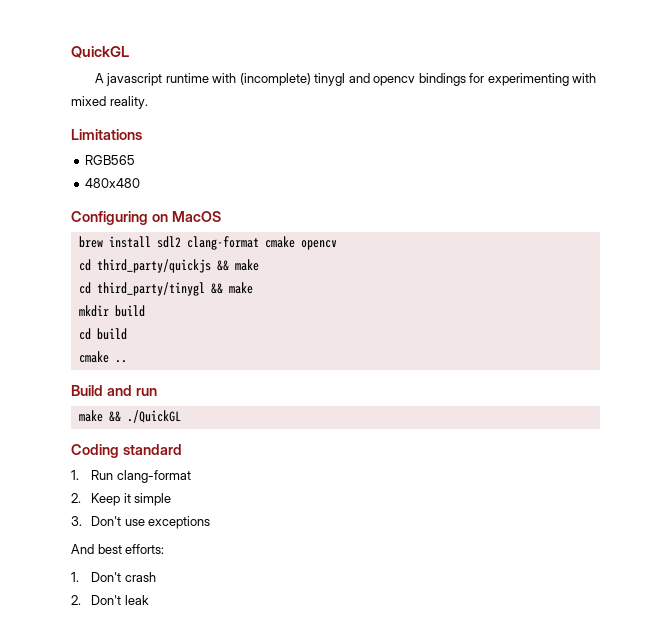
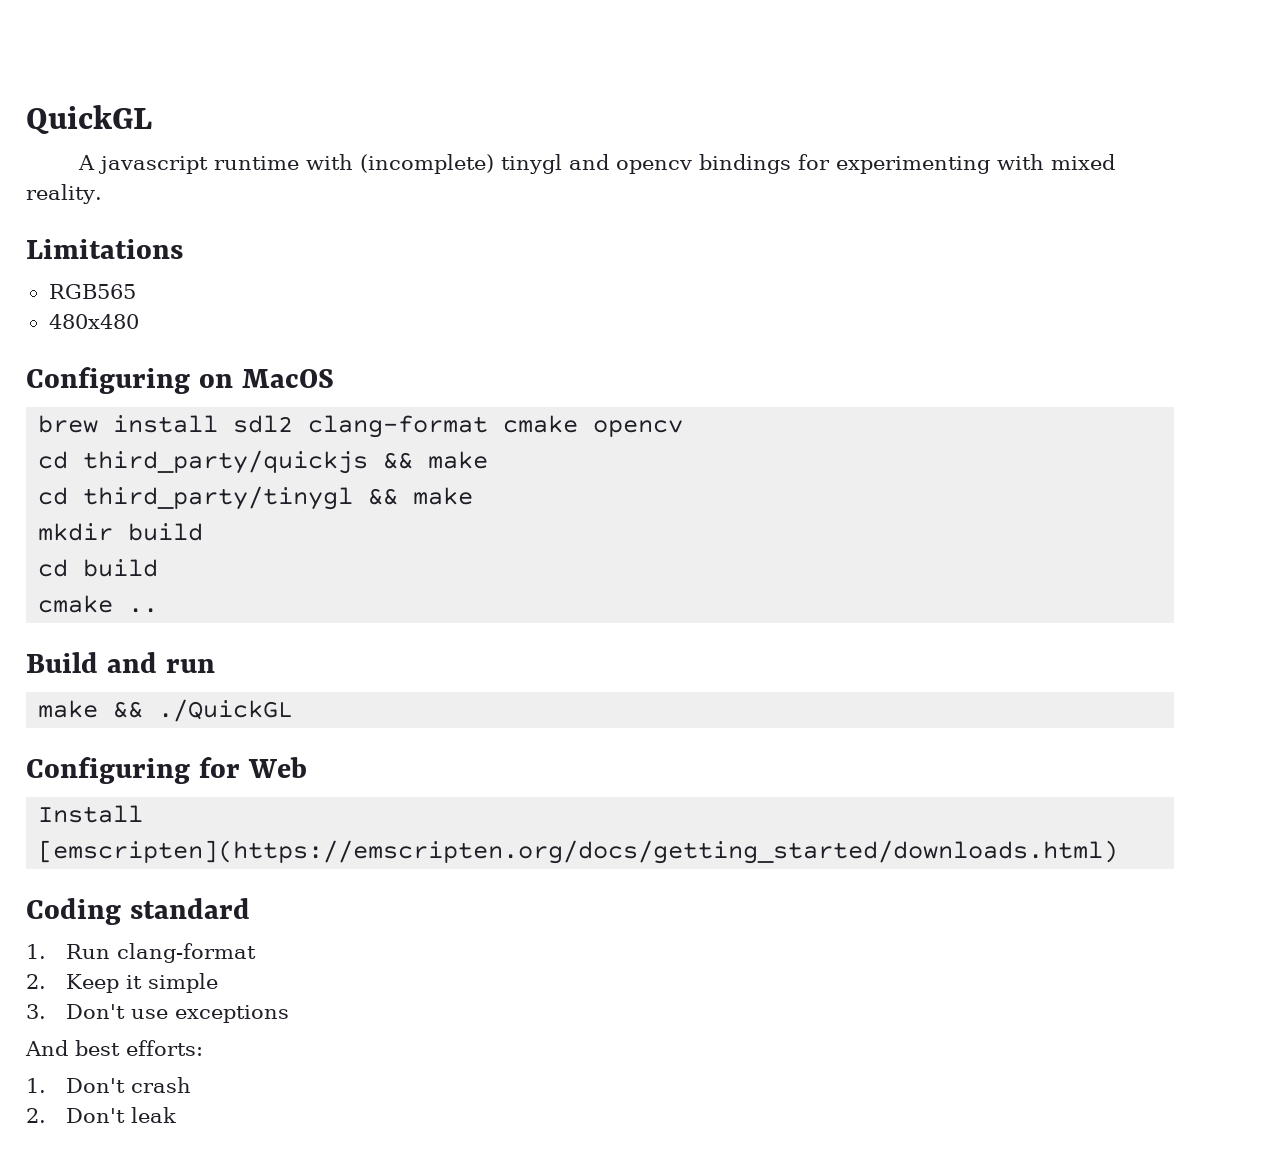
(181, 416) none -> [26,757,307,784] [38,805,144,823] [38,840,1119,864] // Configuring for Web // Install [emscripten](https://emscripten.org/docs/getting_started/downloads.html)

